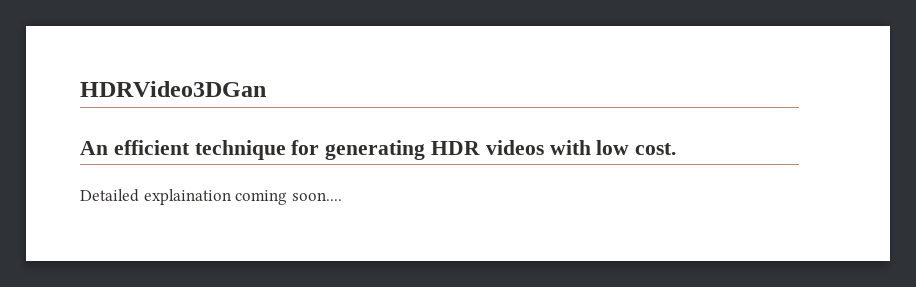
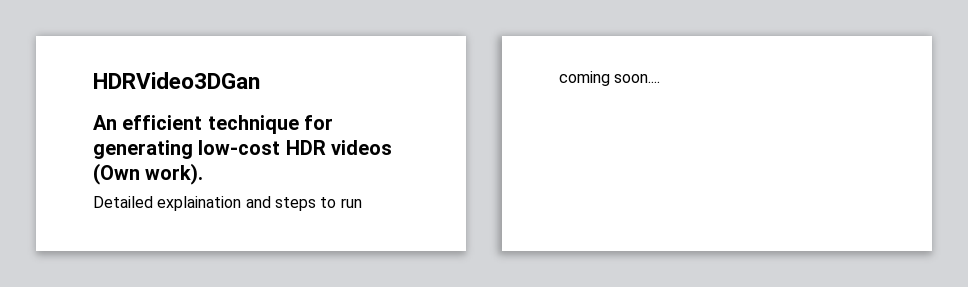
(426, 150) none -> [198,140,281,155] low-cost
[549,140,677,155] with low cost. -> [93,163,204,185] (Own work).
(231, 197) none -> [245,196,362,211] and steps to run

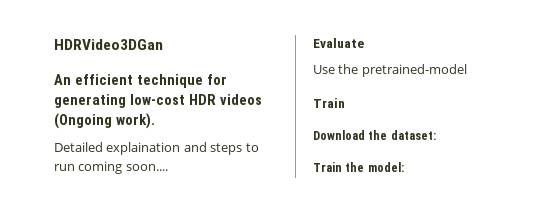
[93,163,140,185] (Own -> [54,113,112,129] (Ongoing
(661, 78) none -> [313,38,364,48] [313,64,467,77] [313,98,345,108] [313,130,436,140] [313,162,404,172] // Evaluate // Use the pretrained-model // Train // Download the dataset: // Train the model:

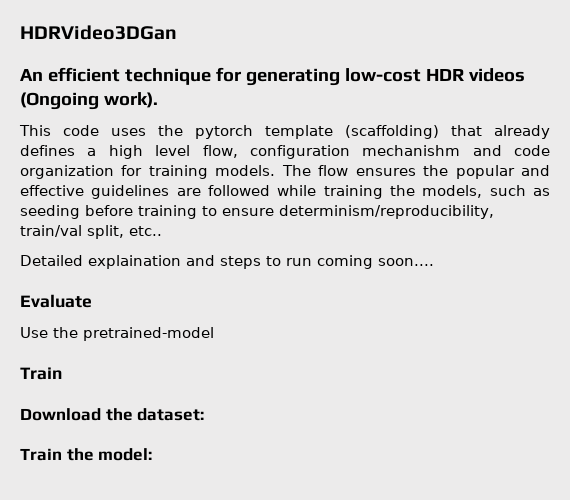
(155, 121) none -> [19,125,550,139] [20,145,550,159] [20,165,550,179] [20,185,550,199] [20,205,494,219] [20,225,162,239] // This code uses the pytorch template (scaffolding) that already defines a high level flow, configuration mechanishm and code organization for training models. The flow ensures the popular and effective guidelines are followed while training the models, such as seeding before training to ensure determinism/reproducibility, train/val split, etc..

